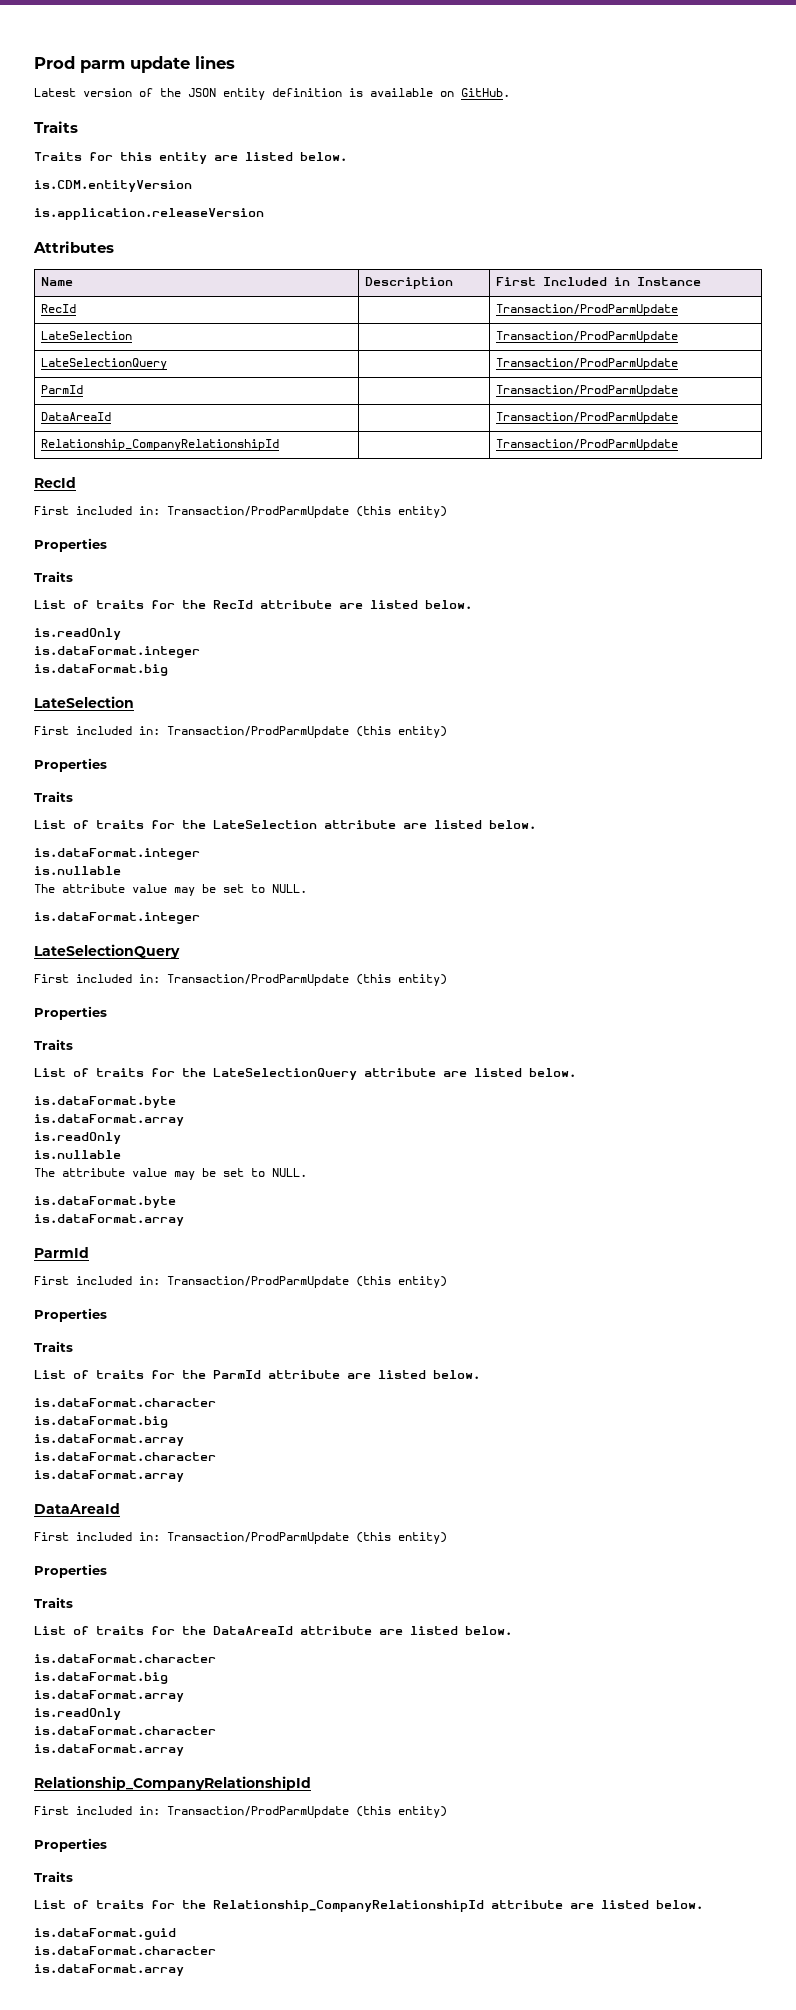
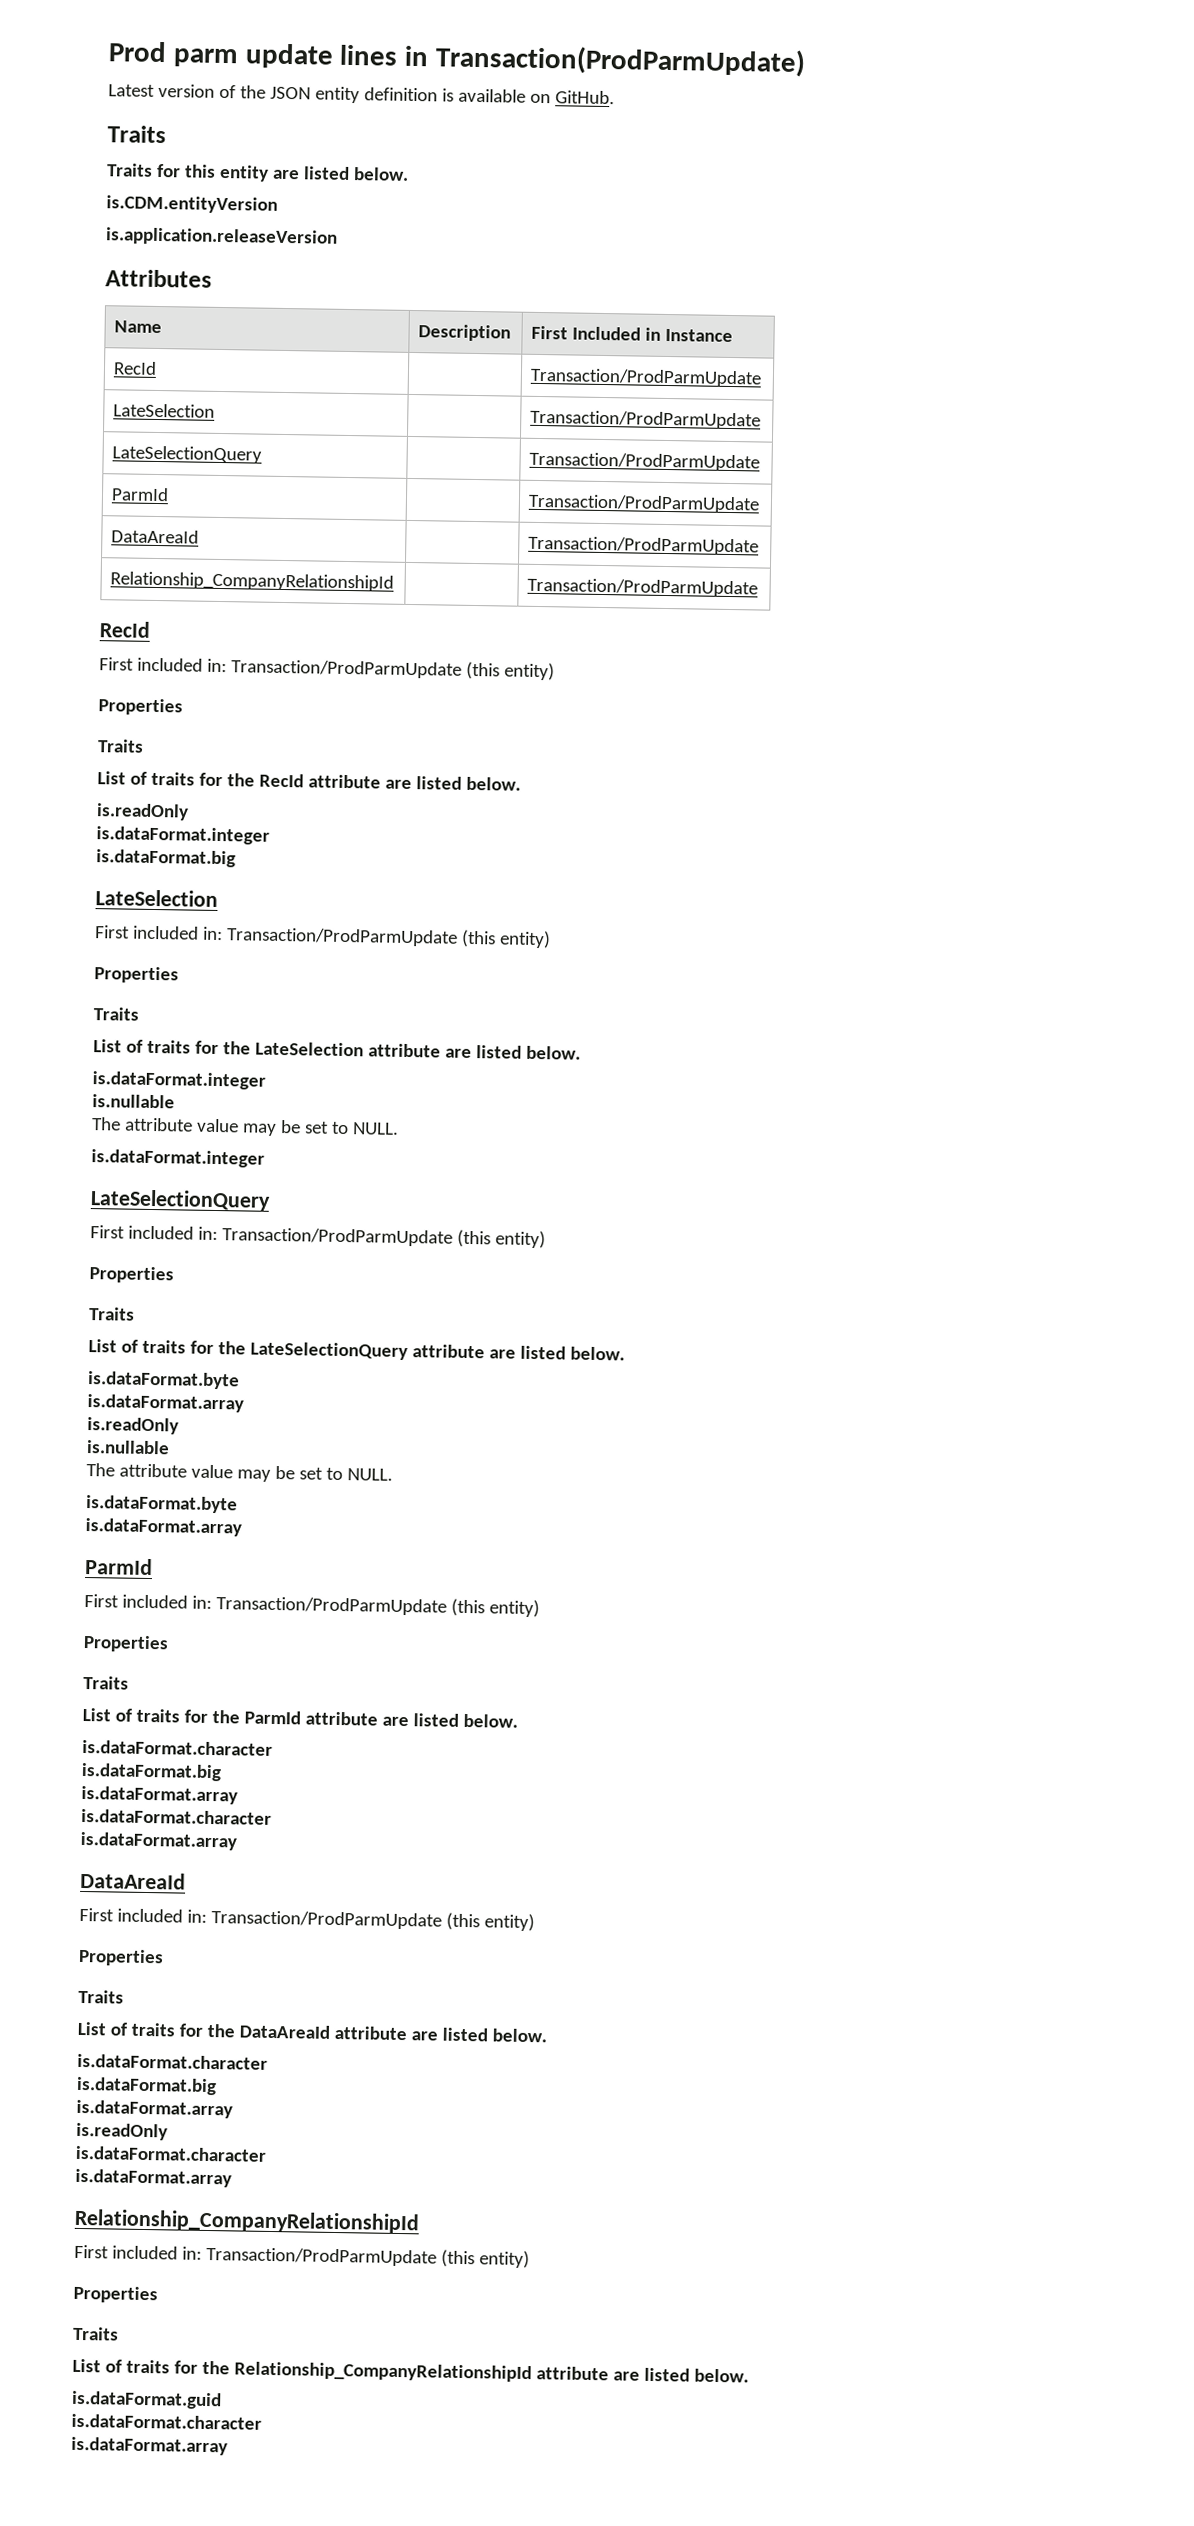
(235, 62) none -> [404,44,807,78] in Transaction(ProdParmUpdate)

